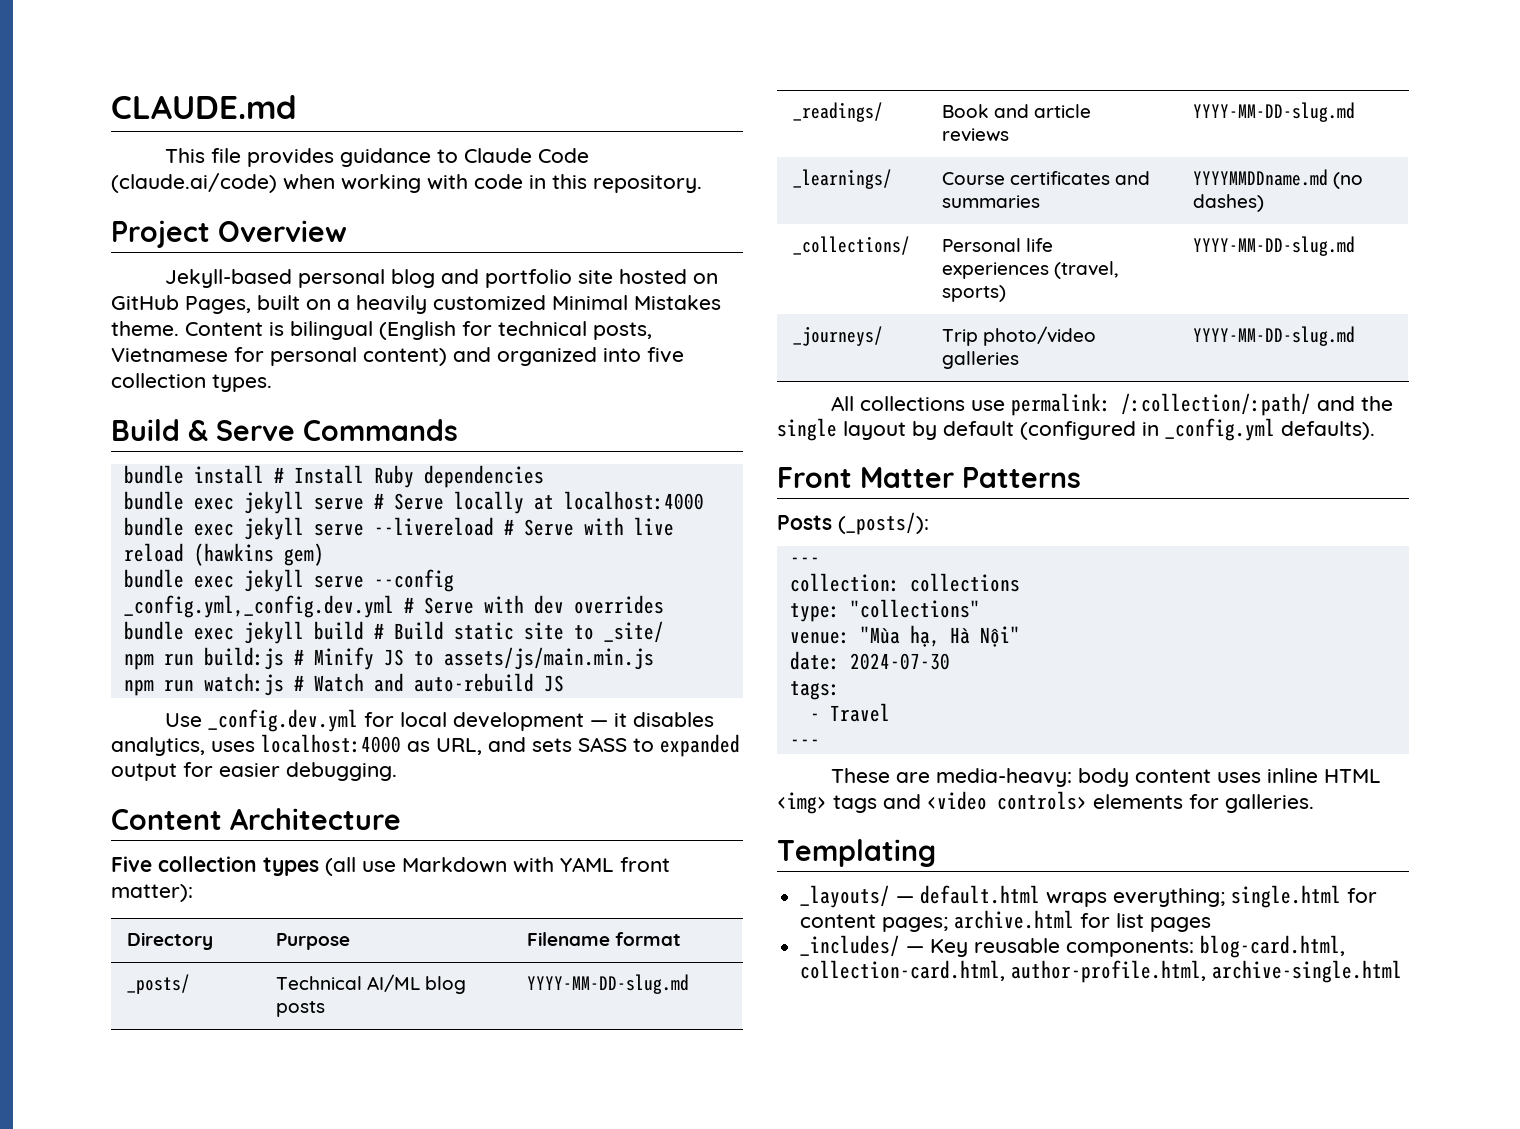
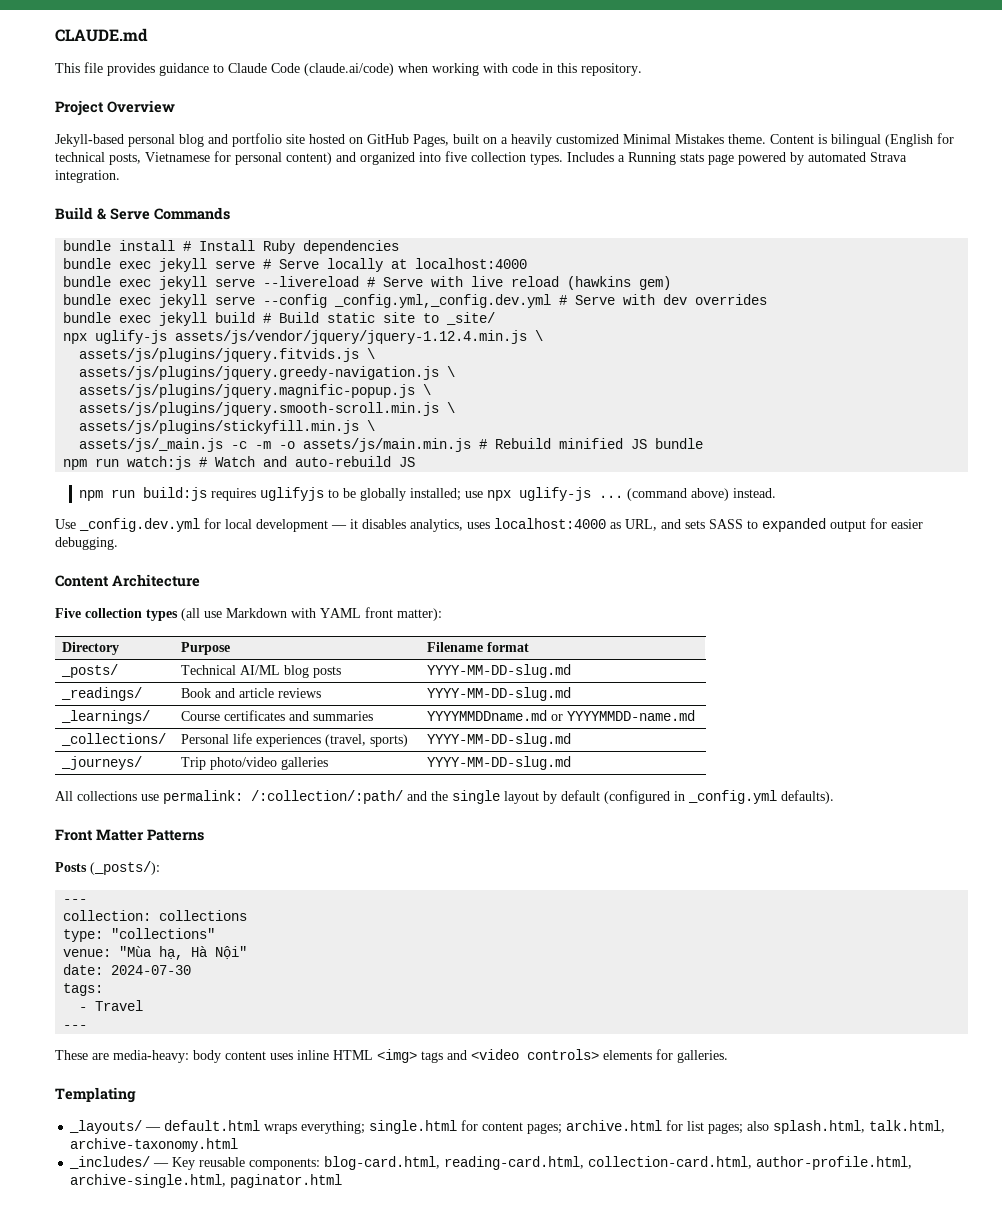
(272, 383) none -> [567,152,907,165] [55,170,120,183] Includes a Running stats page powered by automated Strava integration.
[123,647,654,670] npm run build:js # Minify JS to assets/js/main.min.js -> [63,330,544,344] [79,348,376,362] [79,366,456,380] [79,384,432,398] [79,402,456,416] [79,420,376,434] [79,438,704,452] npx uglify-js assets/js/vendor/jquery/jquery-1.12.4.min.js \ // assets/js/plugins/jquery.fitvids.js \ // assets/js/plugins/jquery.greedy-navigation.js \ // assets/js/plugins/jquery.magnific-popup.js \ // assets/js/plugins/jquery.smooth-scroll.min.js \ // assets/js/plugins/stickyfill.min.js \ // assets/js/_main.js -c -m -o assets/js/main.min.js # Rebuild minified JS bundle
(564, 683) none -> [79,487,777,501] // npm run build:js requires uglifyjs to be globally installed; use npx uglify-js ... (command above) instead.
[1332,172,1363,189] [1192,194,1264,212] (no dashes) -> [551,710,696,721] or YYYYMMDD-name.md
[1150,917,1212,932] pages -> [708,1120,946,1134] [70,1138,239,1152] pages; also splash.html, talk.html, archive-taxonomy.html
(1346, 946) none -> [444,1156,585,1170] reading-card.html,
[1212,960,1403,983] archive-single.html -> [70,1174,343,1188] archive-single.html, paginator.html

